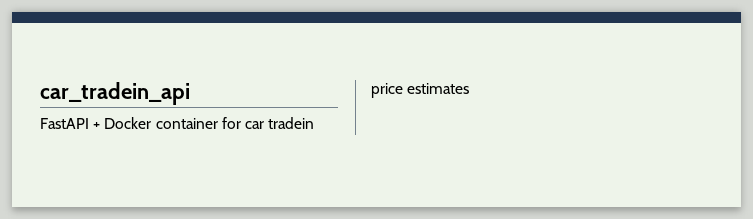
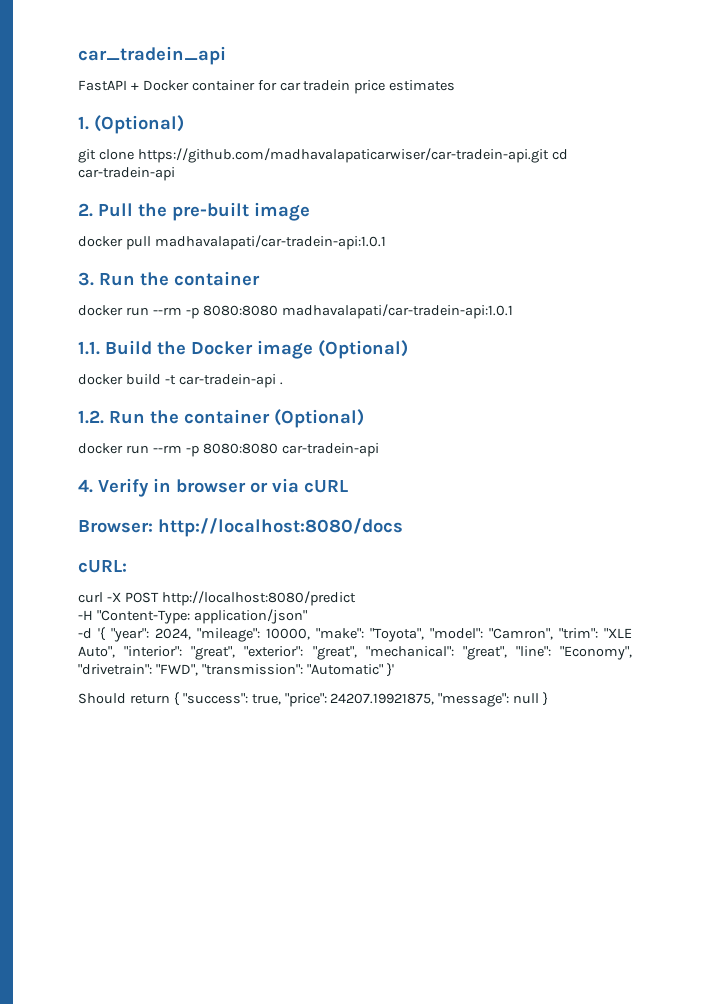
(470, 88) none -> [78,115,184,134] [78,148,568,163] [78,167,175,181] [78,202,310,221] [78,235,386,250] [78,271,260,286] [78,304,513,319] [78,340,408,359] [78,374,283,388] [78,409,364,428] [78,443,379,457] [78,478,348,497] [78,518,403,537] [78,560,127,573] [78,591,356,606] [78,609,307,624] [78,627,632,642] [78,646,632,660] [78,663,394,677] [78,692,549,707] // 1. (Optional) // git clone https://github.com/madhavalapaticarwiser/car-tradein-api.git cd car-tradein-api // 2. Pull the pre-built image // docker pull madhavalapati/car-tradein-api:1.0.1 // 3. Run the container // docker run --rm -p 8080:8080 madhavalapati/car-tradein-api:1.0.1 // 1.1. Build the Docker image (Optional) // docker build -t car-tradein-api . // 1.2. Run the container (Optional) // docker run --rm -p 8080:8080 car-tradein-api // 4. Verify in browser or via cURL // Browser: http://localhost:8080/docs // cURL: // curl -X POST http://localhost:8080/predict // -H "Content-Type: application/json" // -d '{ "year": 2024, "mileage": 10000, "make": "Toyota", "model": "Camron", "trim": "XLE Auto", "interior": "great", "exterior": "great", "mechanical": "great", "line": "Economy", "drivetrain": "FWD", "transmission": "Automatic" }' // Should return { "success": true, "price": 24207.19921875, "message": null }

